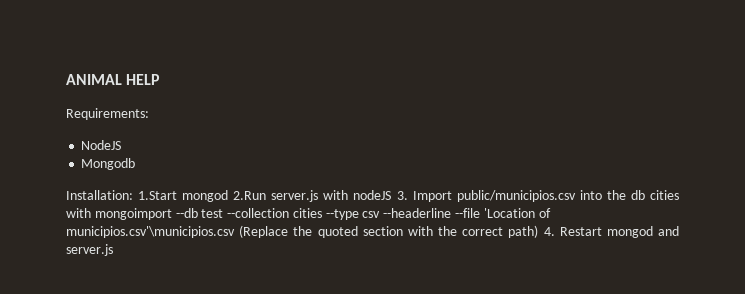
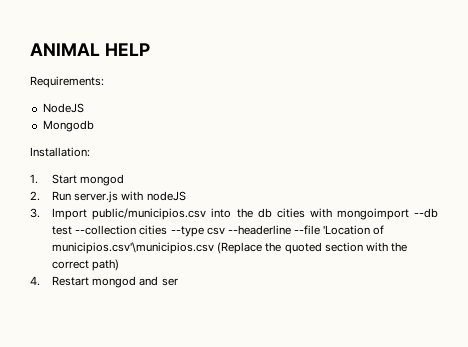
[138,190,267,202] 1.Start mongod 2.Run -> [30,174,125,186] [30,191,72,201] // 1. Start mongod // 2. Run
(392, 195) none -> (186, 196) //
(539, 231) none -> (120, 265) //
[66,244,113,256] server.js -> [161,278,178,286] ser

